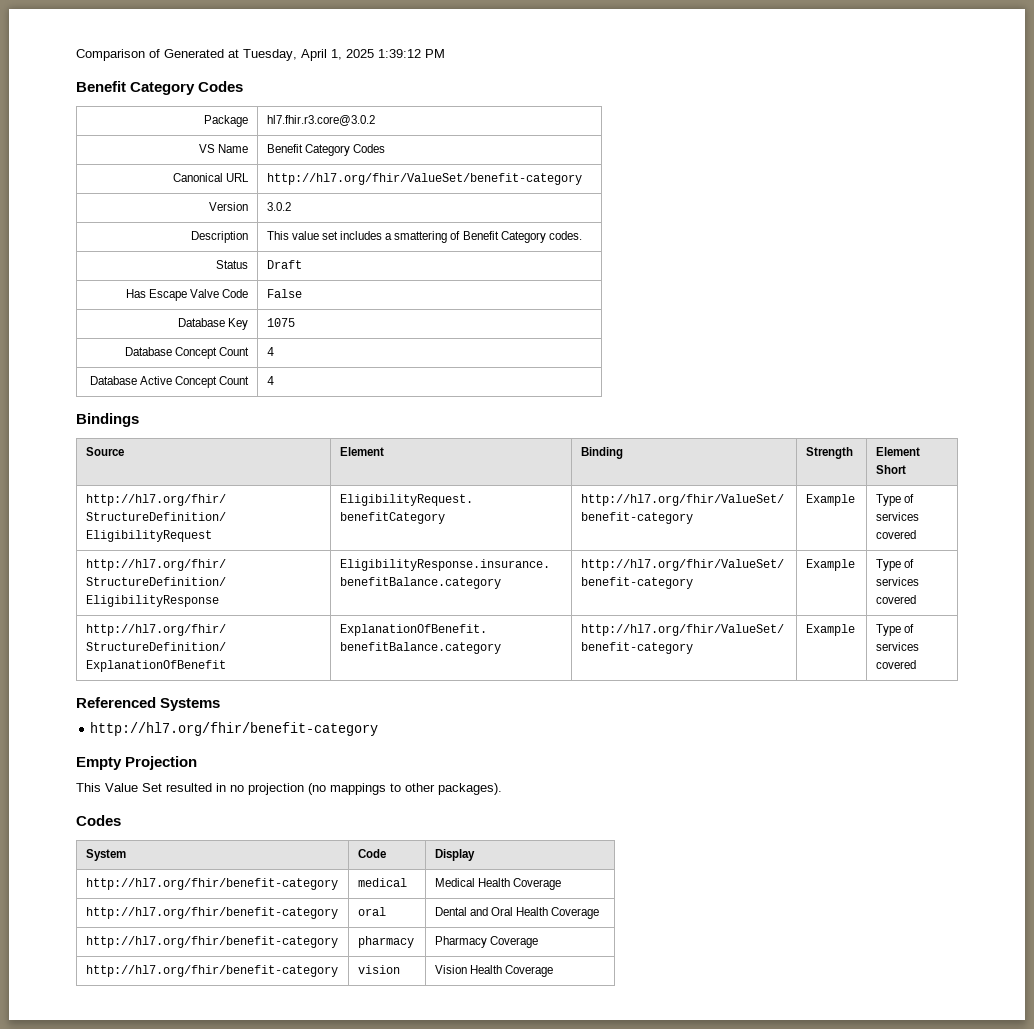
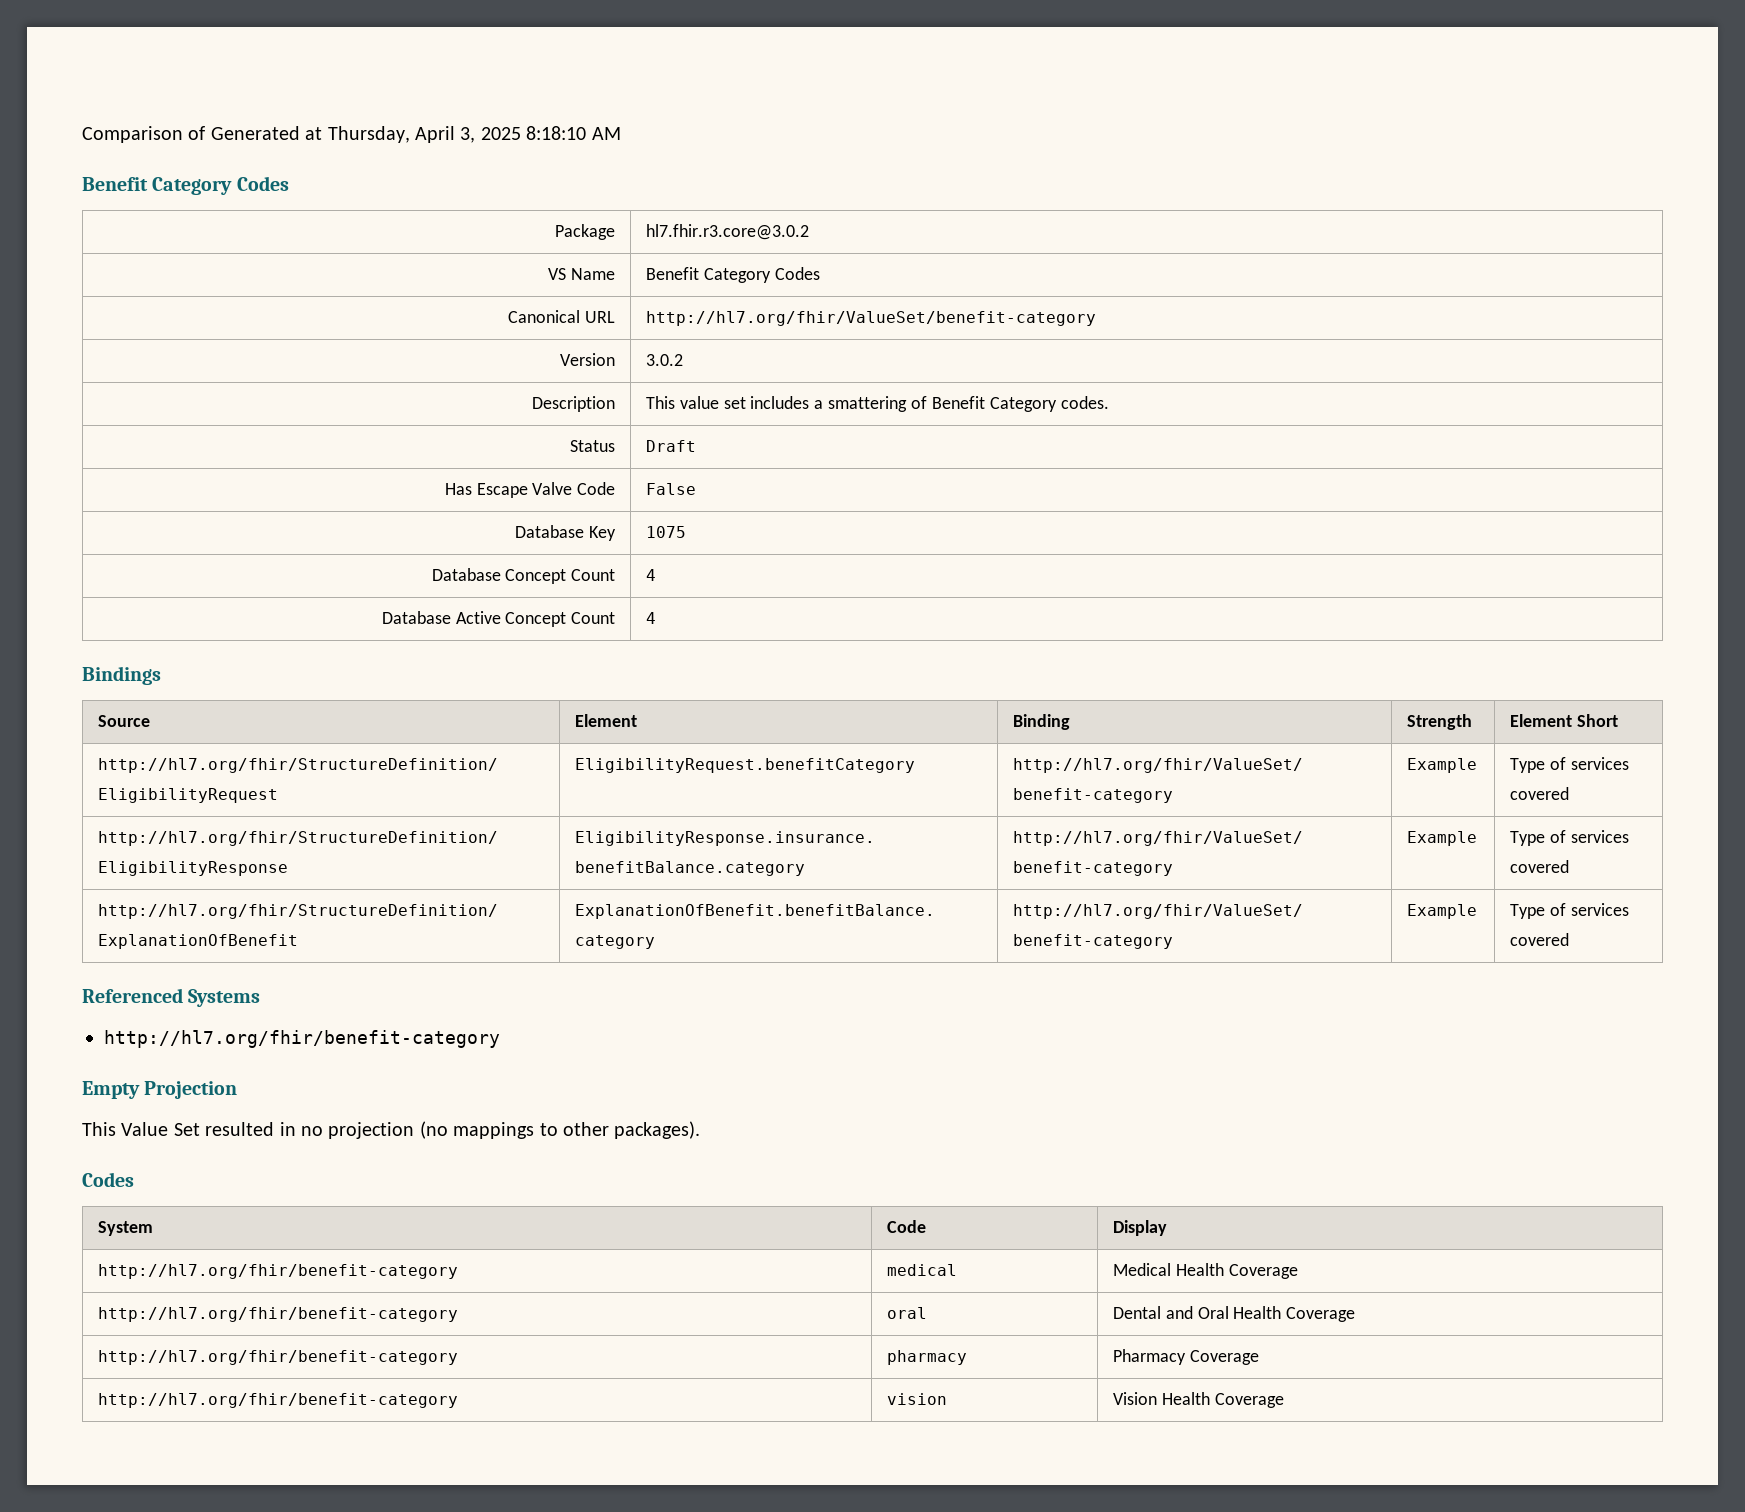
[243,49,445,61] Tuesday, April 1, 2025 1:39:12 PM -> [327,126,621,143] Thursday, April 3, 2025 8:18:10 AM

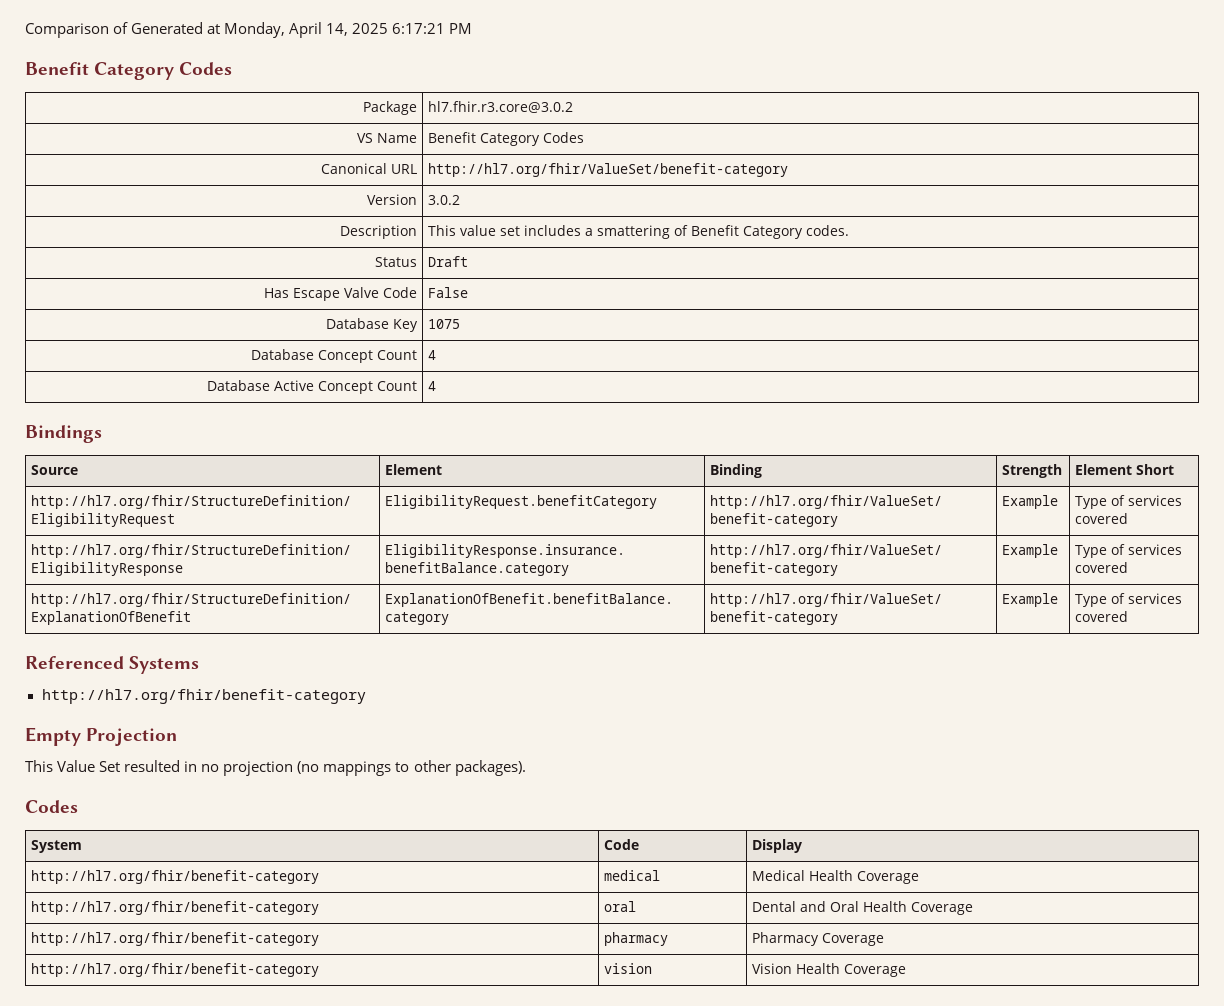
[327,126,621,143] Thursday, April 3, 2025 8:18:10 AM -> [224,22,473,38] Monday, April 14, 2025 6:17:21 PM

